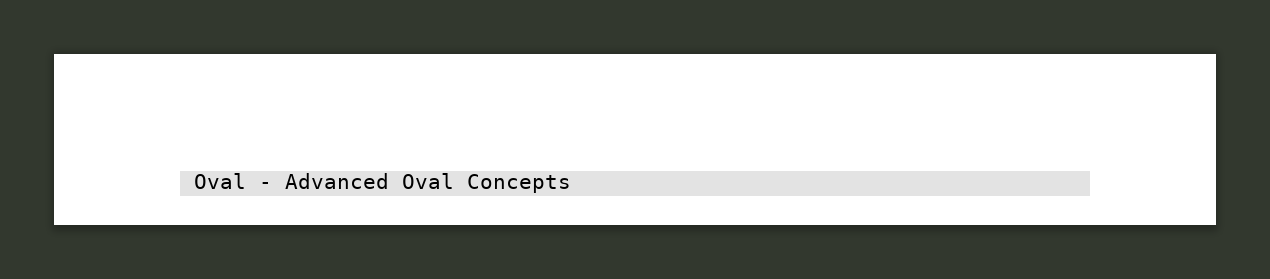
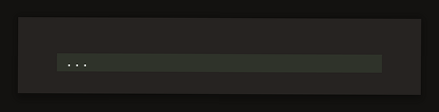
[194,173,572,193] Oval - Advanced Oval Concepts -> [64,64,90,67] ...

